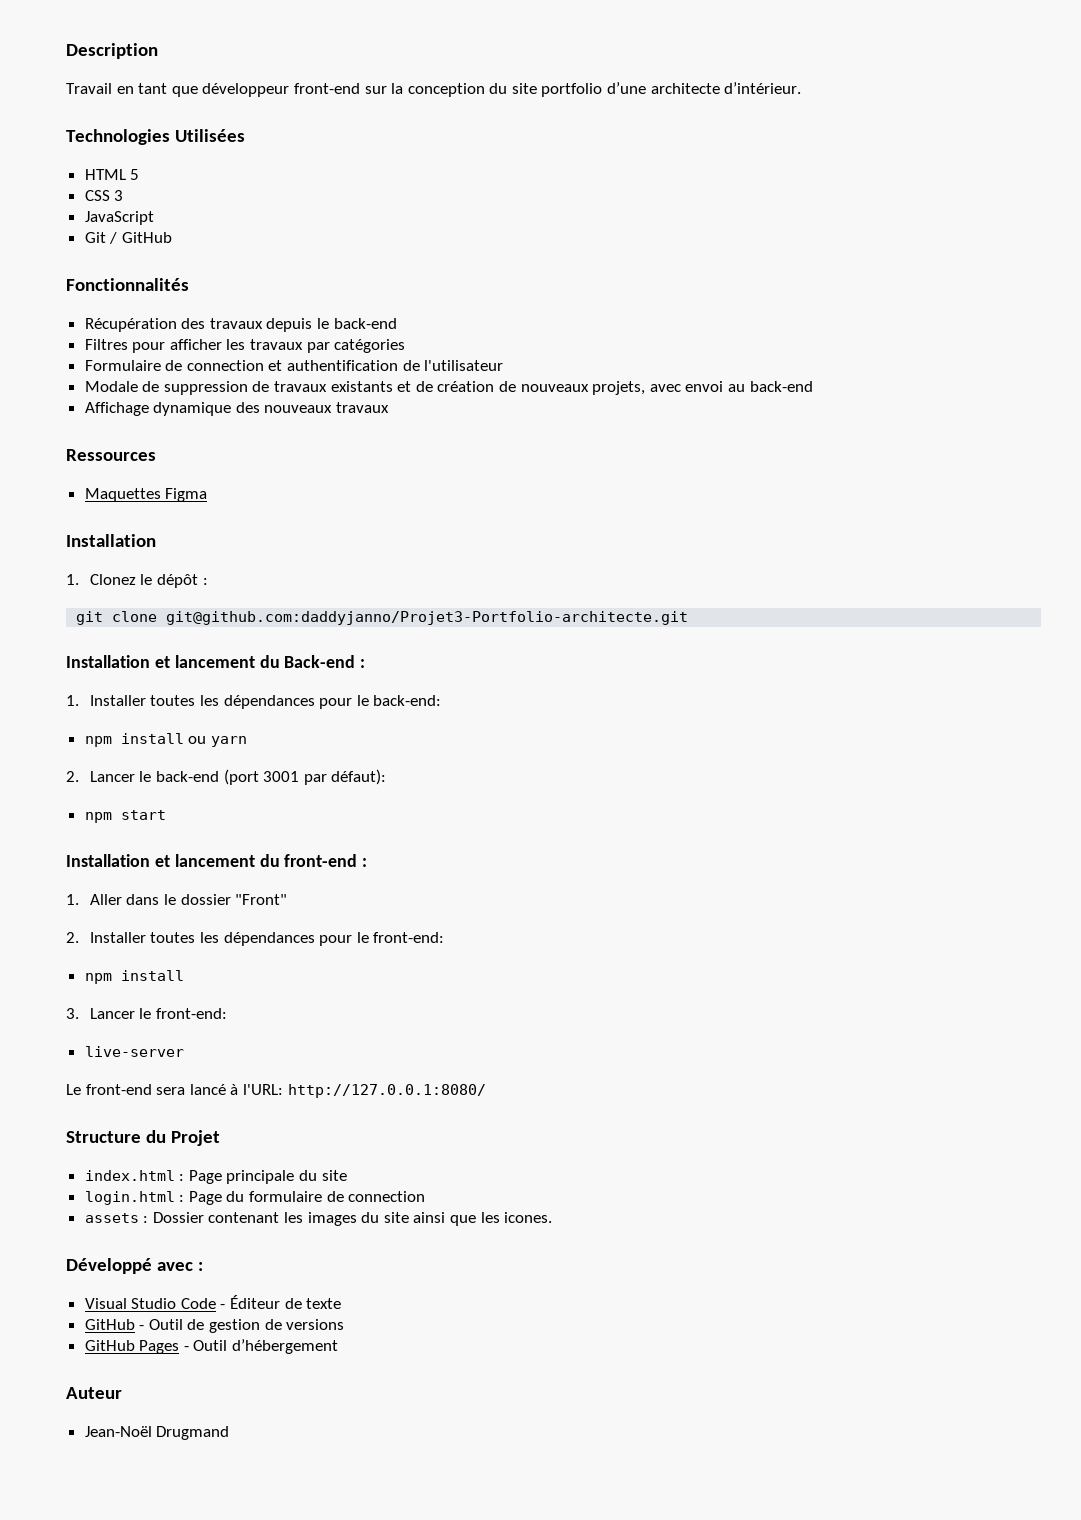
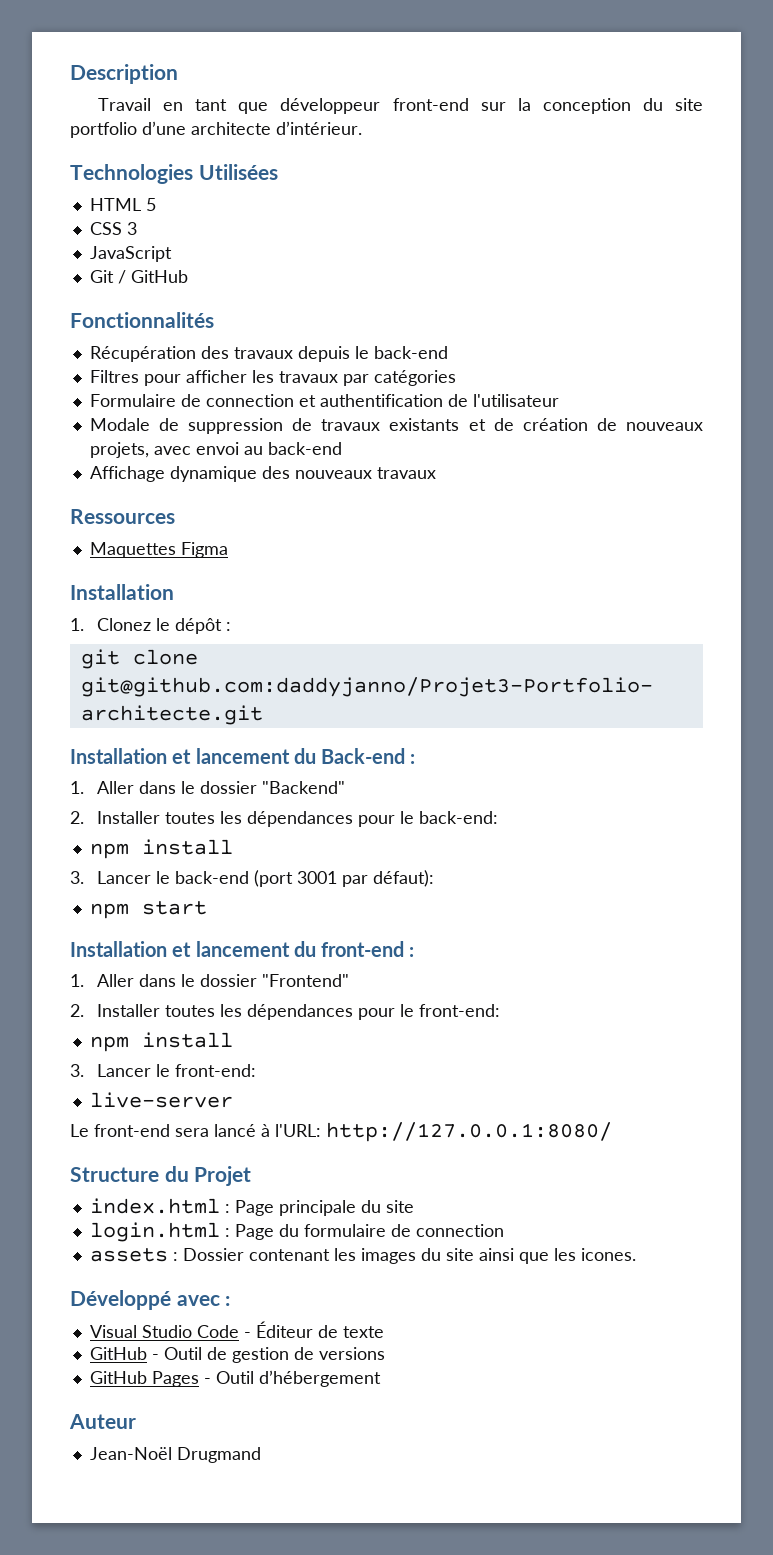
(79, 700) none -> [96,781,345,794] [70,811,84,824] Aller dans le dossier "Backend" // 2.
[188,736,247,747] [66,771,79,782] ou yarn // 2. -> [70,871,84,884] // 3.
[235,894,288,905] "Front" -> [261,974,349,987] "Frontend"

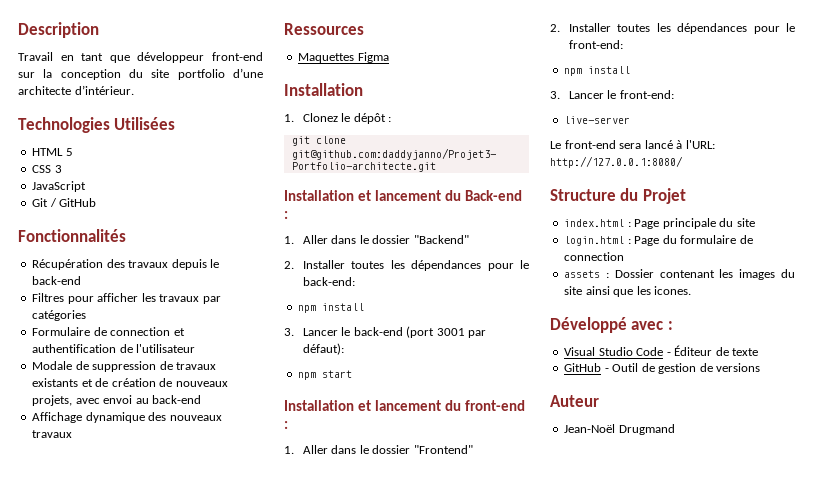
[89,1370,381,1387] // GitHub Pages - Outil d’hébergement -> (761, 367) none

